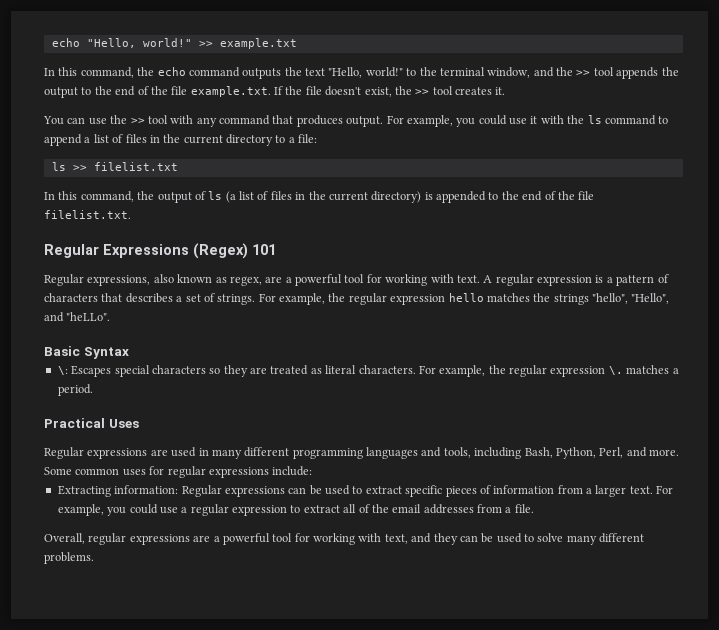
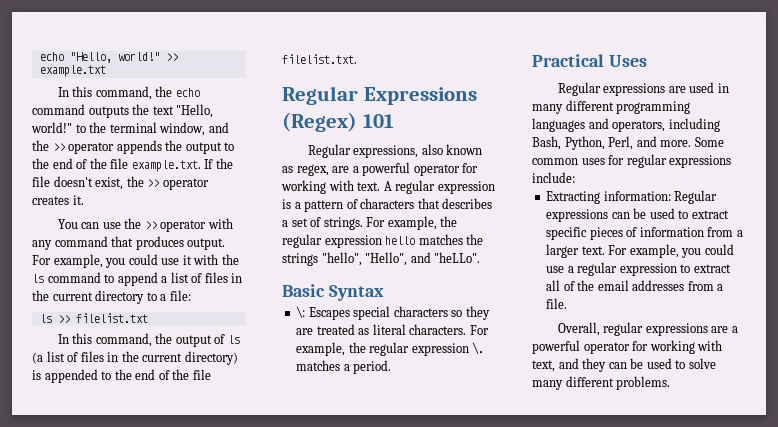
[593,67,614,76] tool -> [68,142,115,154] operator
[432,86,453,95] tool -> [162,178,209,190] operator
[147,115,168,124] tool -> [160,220,207,232] operator
[344,274,365,283] tool -> [413,164,460,176] operator
[443,447,471,458] tools, -> [612,120,666,132] operators,
[272,533,293,542] tool -> [583,342,630,354] operator

